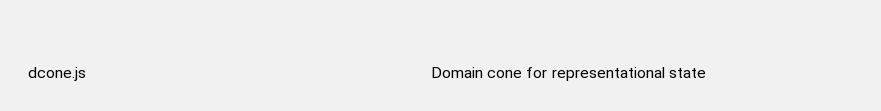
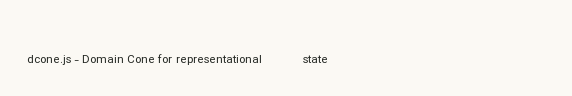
[431,67,523,78] // Domain cone -> [74,55,156,63] - Domain Cone

